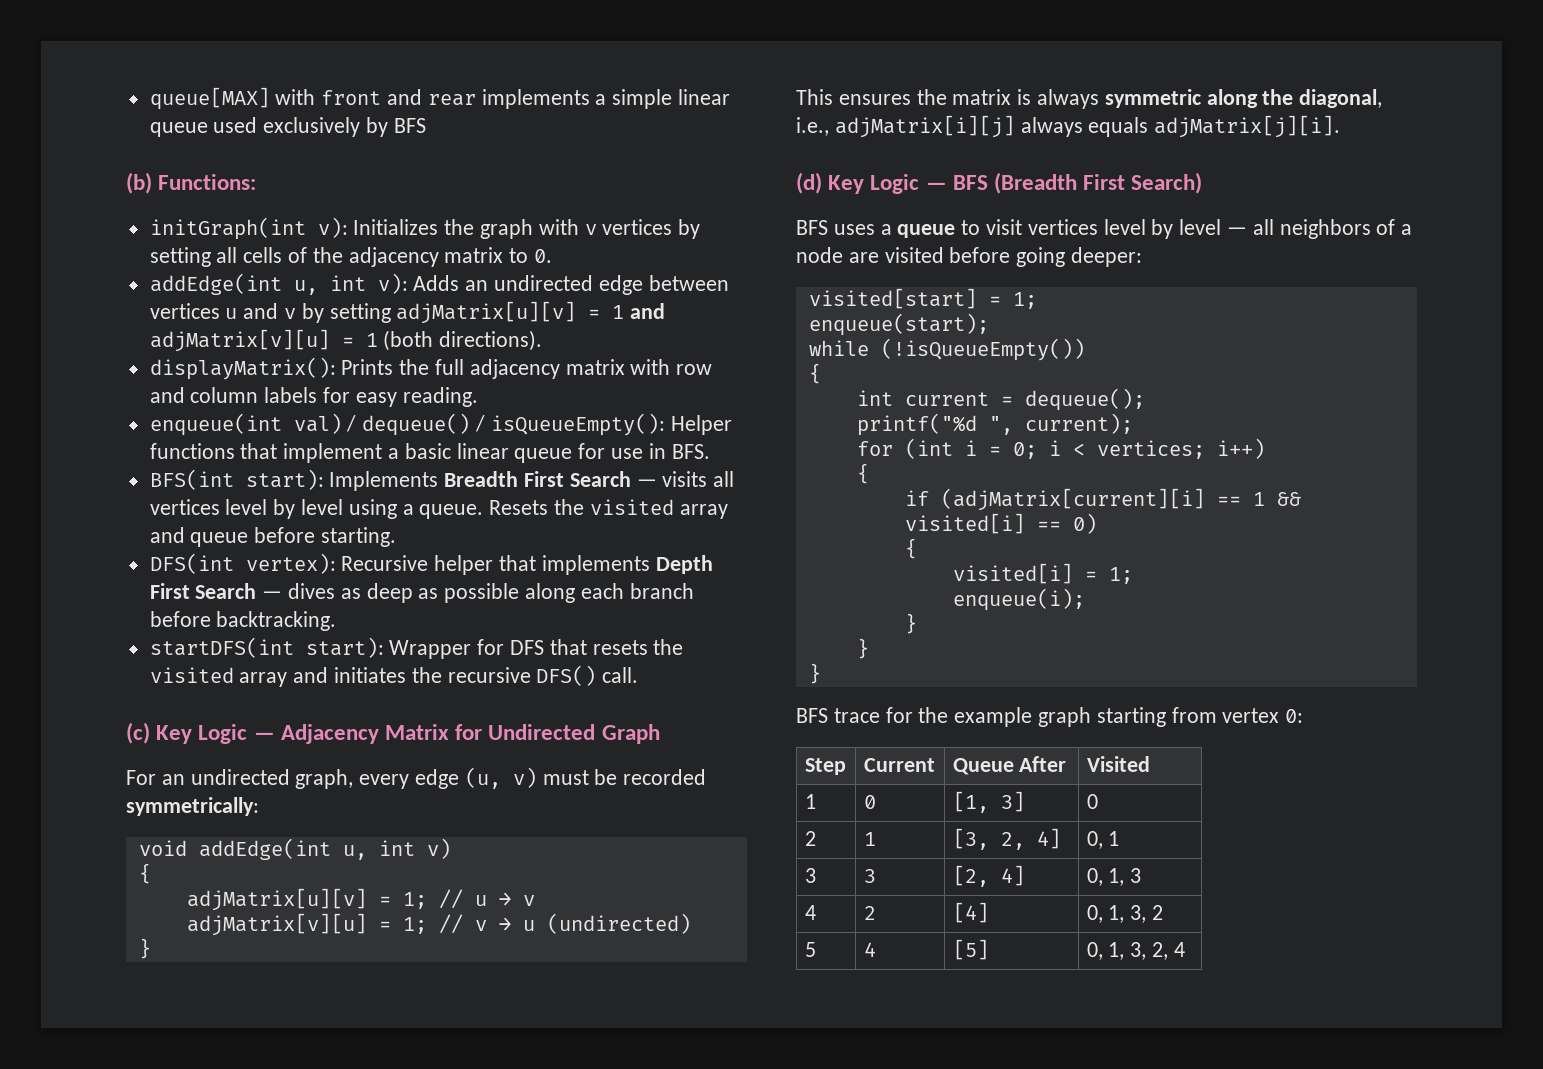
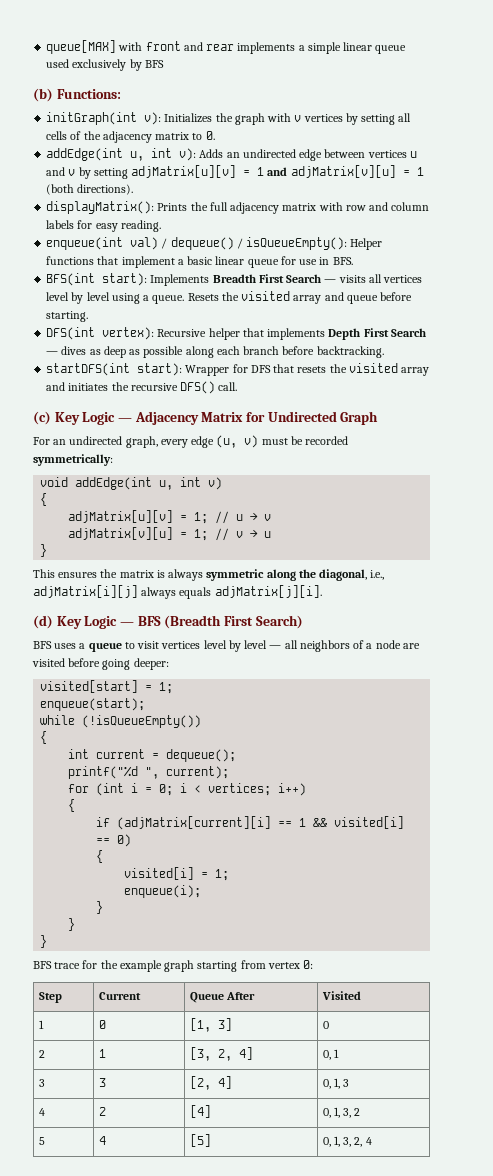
[546,913,691,934] (undirected) -> (272, 534) none

